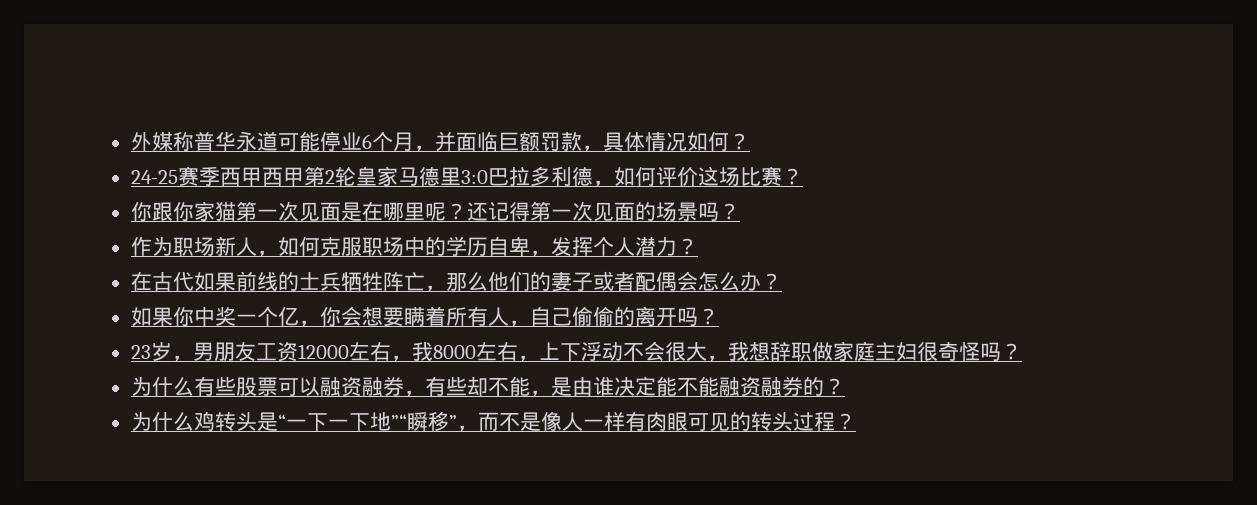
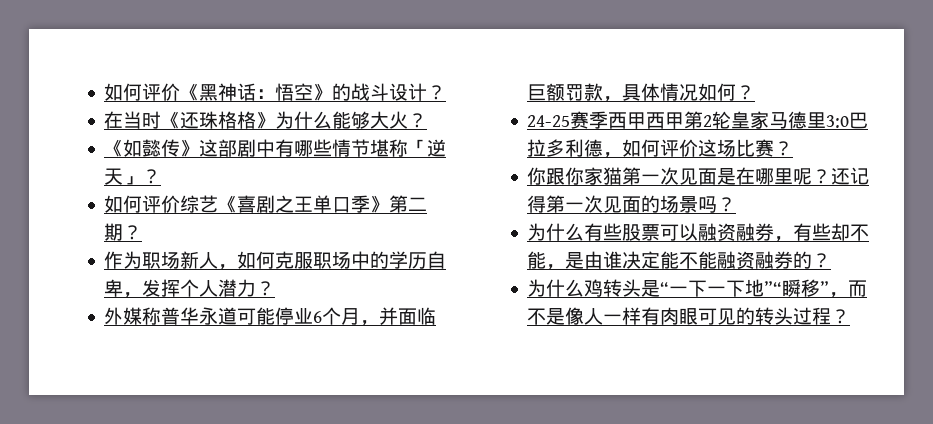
(130, 141) none -> [104,83,447,101] [104,111,428,129] [104,139,447,157] [104,168,162,185] [104,195,428,213] [104,223,143,241] [104,251,447,270] [104,279,276,298] 如何评价《黑神话：悟空》的战斗设计？ // 在当时《还珠格格》为什么能够大火？ // 《如懿传》这部剧中有哪些情节堪称「逆天」？ // 如何评价综艺《喜剧之王单口季》第二期？ // 作为职场新人，如何克服职场中的学历自卑，发挥个人潜力？ //
[130,236,698,257] [130,271,782,292] [130,306,719,327] [130,341,1022,362] // 作为职场新人，如何克服职场中的学历自卑，发挥个人潜力？ // 在古代如果前线的士兵牺牲阵亡，那么他们的妻子或者配偶会怎么办？ // 如果你中奖一个亿，你会想要瞒着所有人，自己偷偷的离开吗？ // 23岁，男朋友工资12000左右，我8000左右，上下浮动不会很大，我想辞职做家庭主妇很奇怪吗？ -> (737, 204) none

